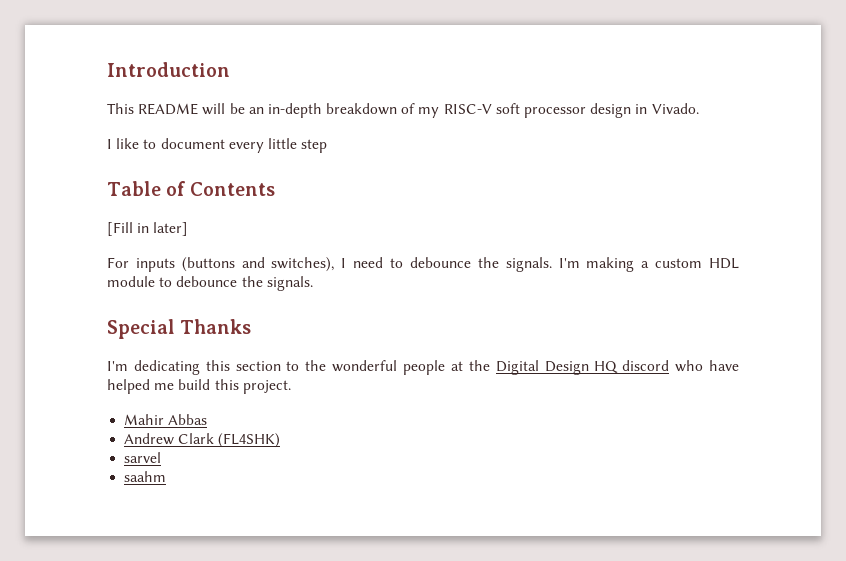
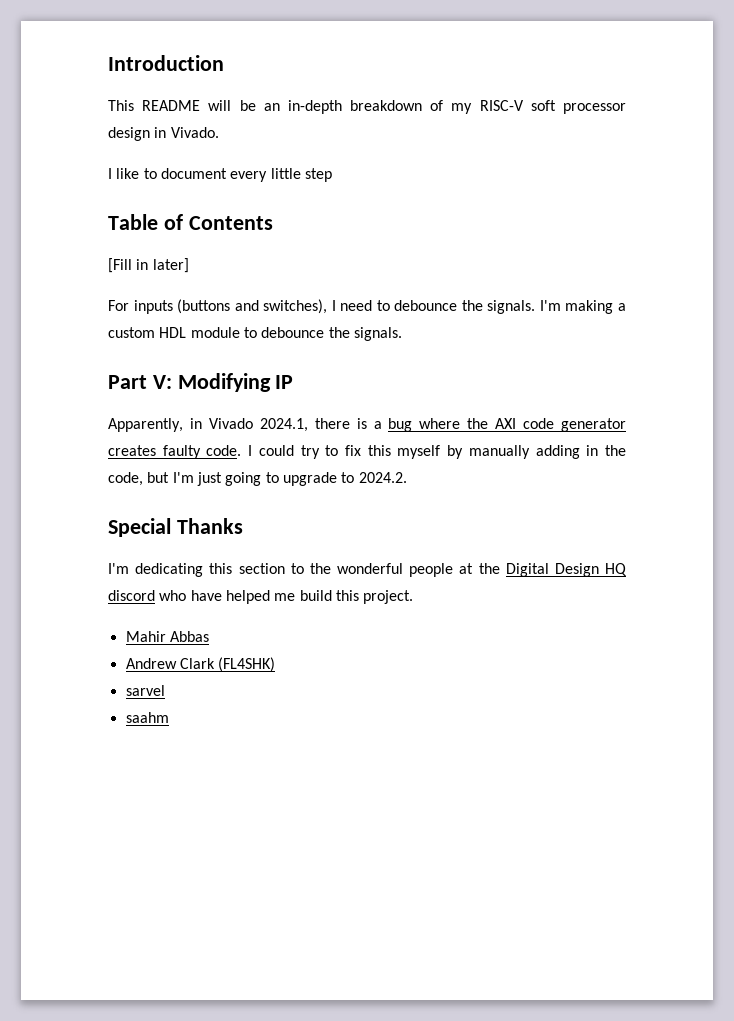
(313, 283) none -> [108,373,294,392] [108,418,627,432] [108,445,627,459] [108,472,407,486] // Part V: Modifying IP // Apparently, in Vivado 2024.1, there is a bug where the AXI code generator creates faulty code. I could try to fix this myself by manually adding in the code, but I'm just going to upgrade to 2024.2.

